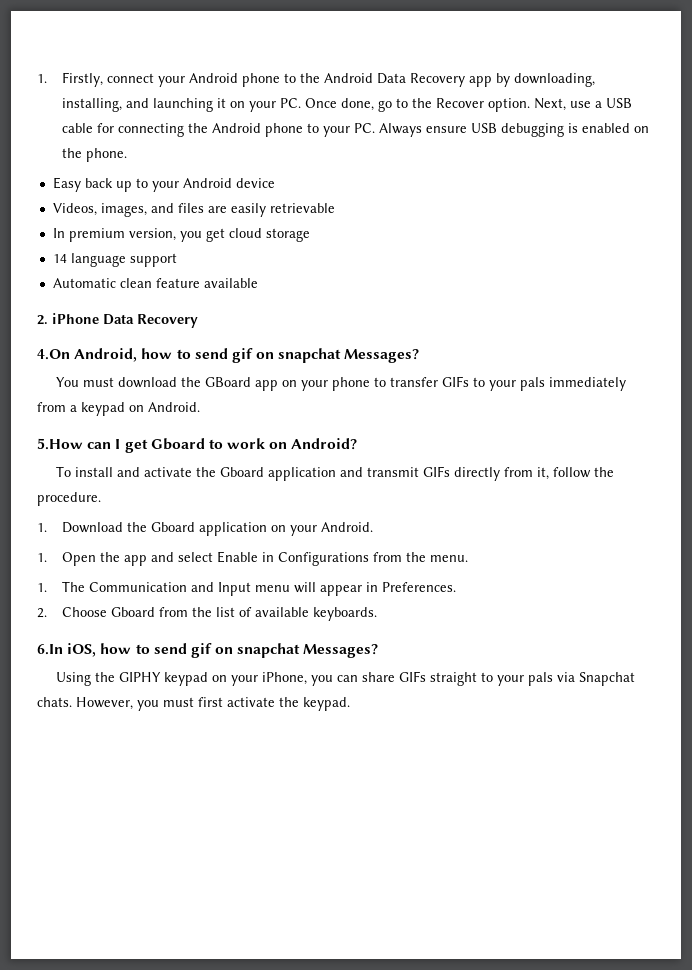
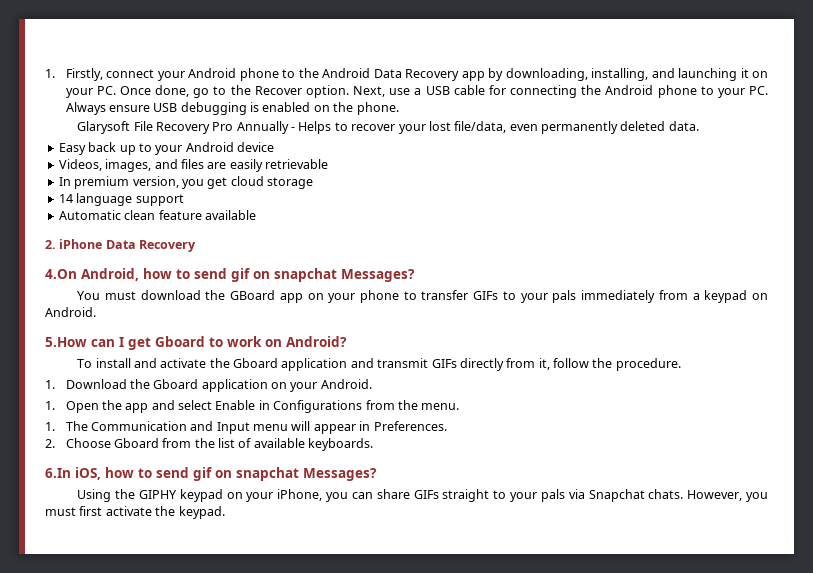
(128, 155) none -> [77,121,699,134] // Glarysoft File Recovery Pro Annually - Helps to recover your lost file/data, even permanently deleted data.

